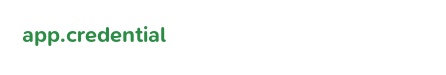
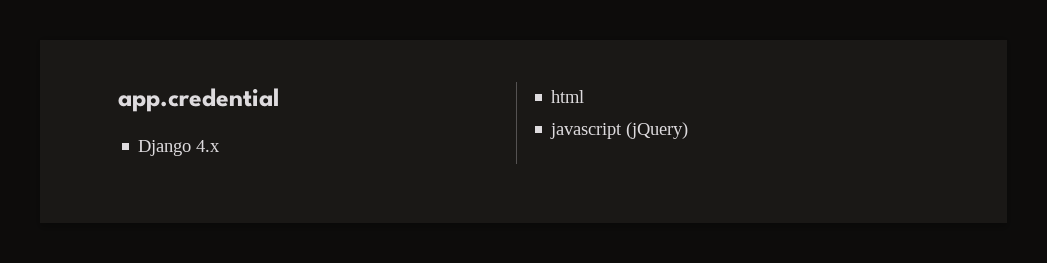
(166, 36) none -> [138,140,221,156] [551,90,585,103] [550,122,689,139] // Django 4.x // html // javascript (jQuery)

